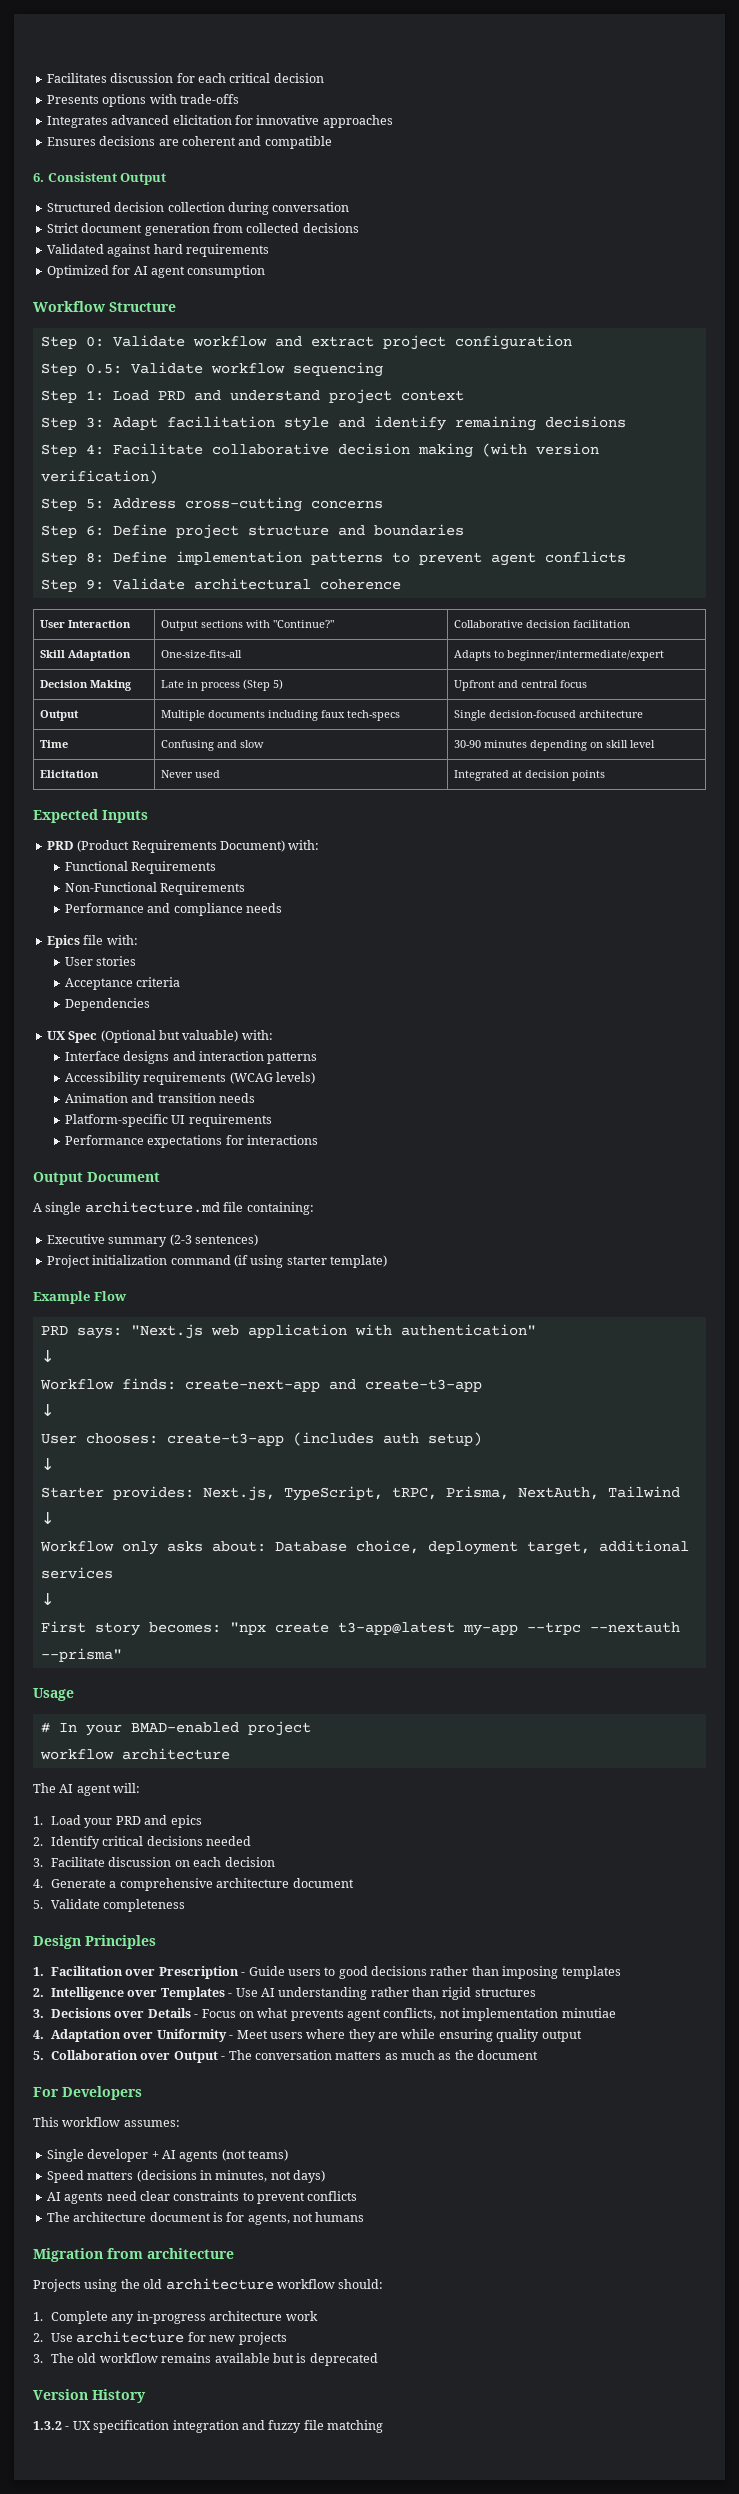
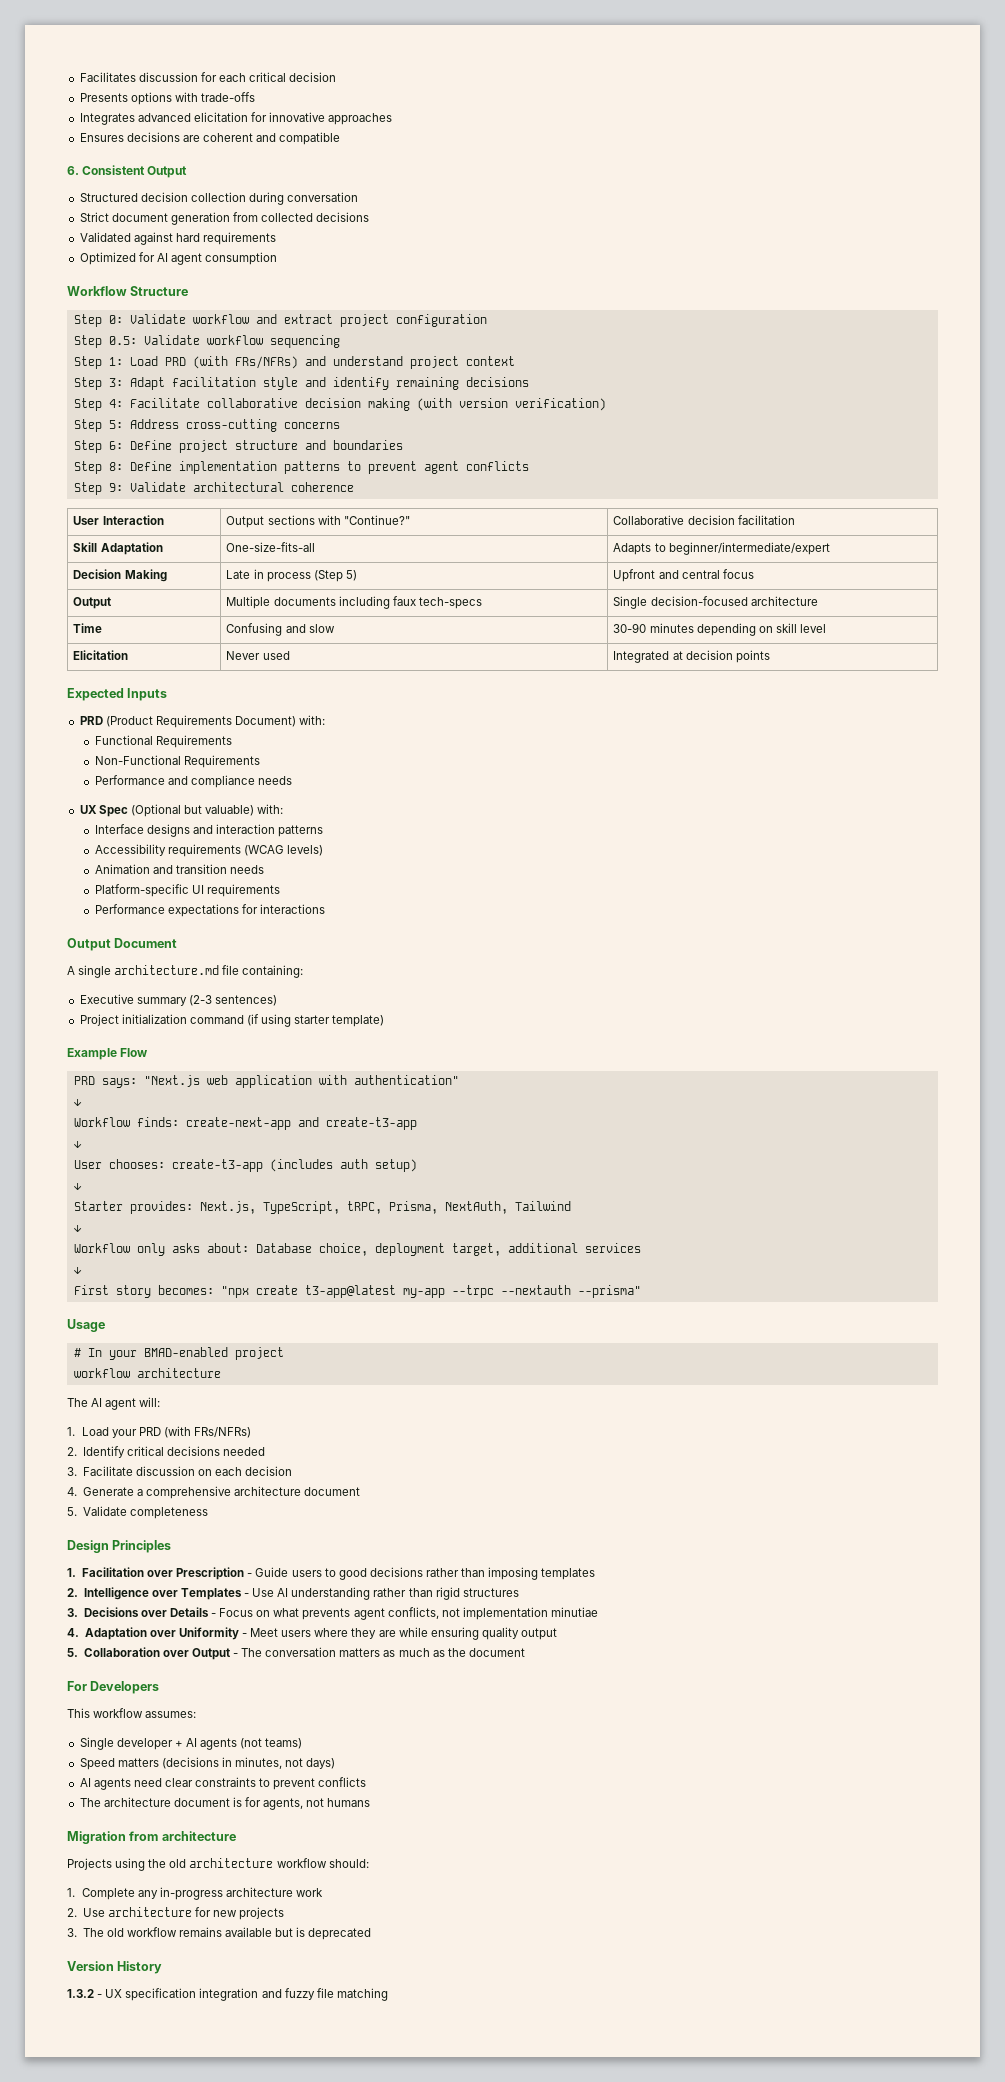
(185, 395) none -> [192,356,298,369] (with FRs/NFRs)
[46,935,138,948] [64,956,137,966] [64,977,181,990] [64,998,150,1011] // Epics file with: // User stories // Acceptance criteria // Dependencies -> (292, 780) none
[144,1815,202,1828] and epics -> [164,1426,252,1438] (with FRs/NFRs)

